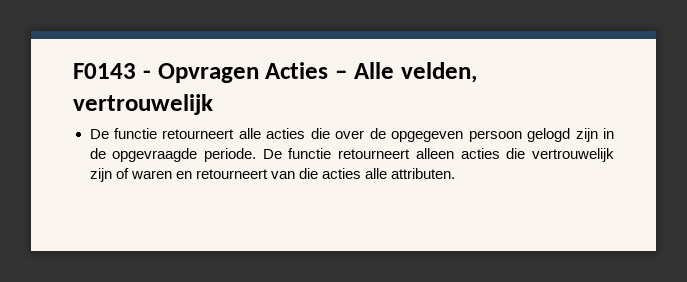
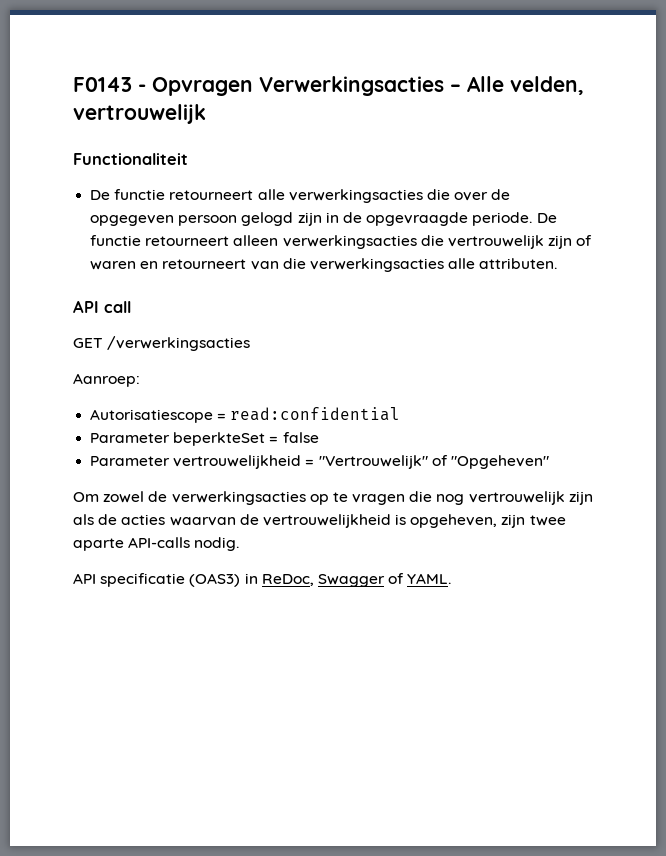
[265,62,329,79] Acties -> [259,76,444,96] Verwerkingsacties
(213, 104) none -> [73,153,188,165] // Functionaliteit
[266,128,306,139] acties -> [288,189,423,203] verwerkingsacties
[460,148,500,159] acties -> [282,235,417,249] verwerkingsacties
[321,168,361,179] acties -> [309,258,444,272] verwerkingsacties
(455, 173) none -> [73,300,131,313] [73,336,251,351] [73,373,140,387] [90,407,401,423] [90,432,319,446] [90,455,549,469] [73,491,593,505] [73,514,566,528] [73,537,240,551] [73,573,452,587] // API call // GET /verwerkingsacties // Aanroep: // Autorisatiescope = read:confidential // Parameter beperkteSet = false // Parameter vertrouwelijkheid = "Vertrouwelijk" of "Opgeheven" // Om zowel de verwerkingsacties op te vragen die nog vertrouwelijk zijn als de acties waarvan de vertrouwelijkheid is opgeheven, zijn twee aparte API-calls nodig. // API specificatie (OAS3) in ReDoc, Swagger of YAML.

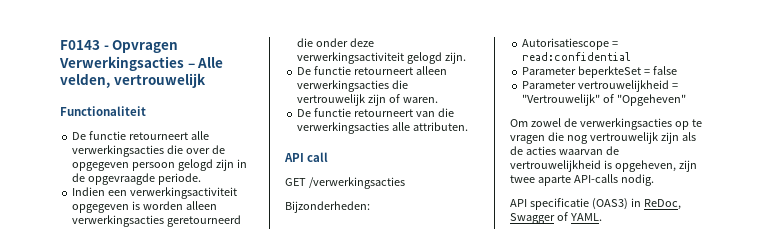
(533, 219) none -> [72,187,238,199] [72,201,218,213] [72,215,242,227] [297,38,375,47] [297,52,467,64] // Indien een verwerkingsactiviteit opgegeven is worden alleen verwerkingsacties geretourneerd die onder deze verwerkingsactiviteit gelogd zijn. //
[90,261,159,270] waren en -> [403,97,439,103] [297,108,352,117] waren. // De functie
[73,373,140,387] Aanroep: -> [285,201,370,213] Bijzonderheden:

